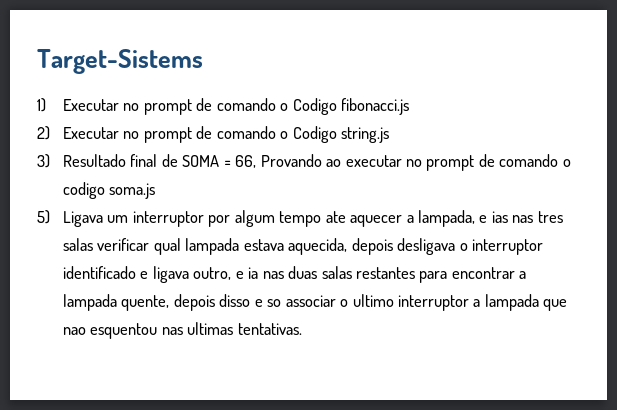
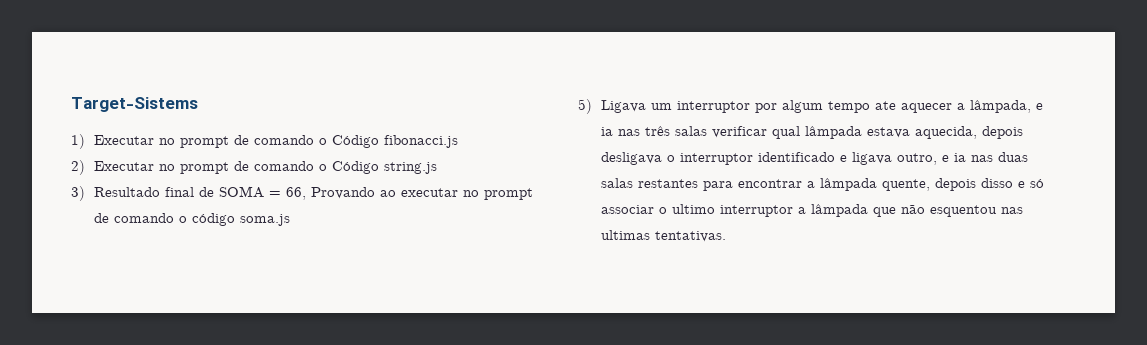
[292,98,337,115] Codigo -> [331,135,379,148] Código
[292,126,337,143] Codigo -> [331,161,379,174] Código
[62,182,105,199] codigo -> [191,213,235,226] código
[417,210,563,227] lampada, e ias nas tres -> [969,100,1043,113] [600,126,670,136] lâmpada, e ia nas três
[185,238,240,255] lampada -> [804,126,862,139] lâmpada
[62,294,117,311] lampada -> [819,178,877,191] lâmpada
[267,299,282,307] so -> [1029,179,1044,188] só
[484,294,568,311] [62,327,86,335] lampada que nao -> [810,204,925,217] lâmpada que não

